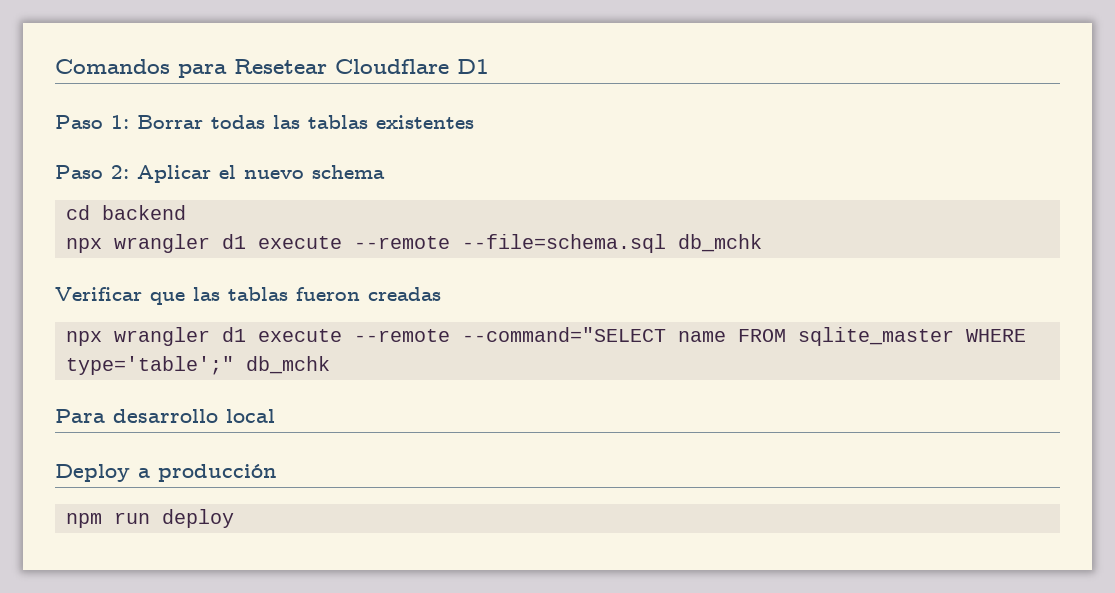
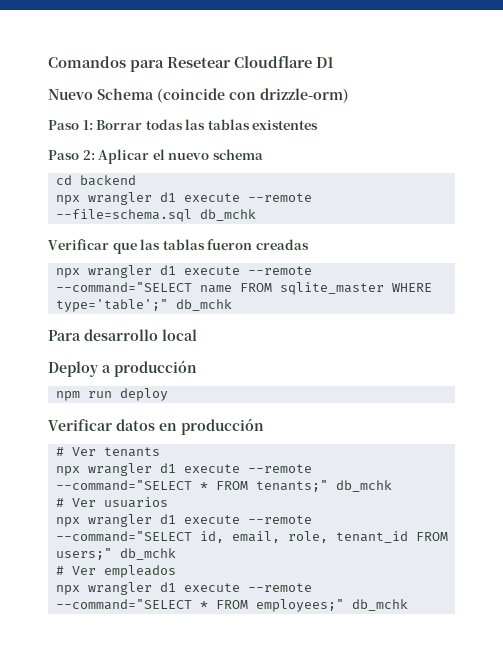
(489, 66) none -> [48,88,349,103] // Nuevo Schema (coincide con drizzle-orm)
(235, 518) none -> [48,418,264,435] [55,447,160,457] [55,463,312,476] [55,480,392,492] [55,497,168,508] [55,514,312,527] [55,531,448,543] [55,548,176,560] [55,565,176,578] [55,582,312,595] [55,599,408,612] // Verificar datos en producción // # Ver tenants // npx wrangler d1 execute --remote --command="SELECT * FROM tenants;" db_mchk // # Ver usuarios // npx wrangler d1 execute --remote --command="SELECT id, email, role, tenant_id FROM users;" db_mchk // # Ver empleados // npx wrangler d1 execute --remote --command="SELECT * FROM employees;" db_mchk

